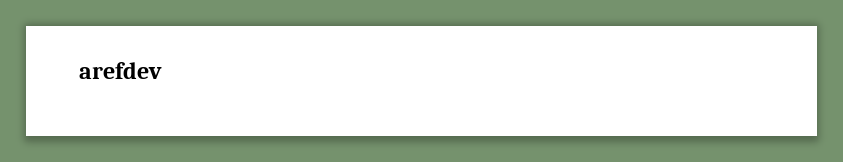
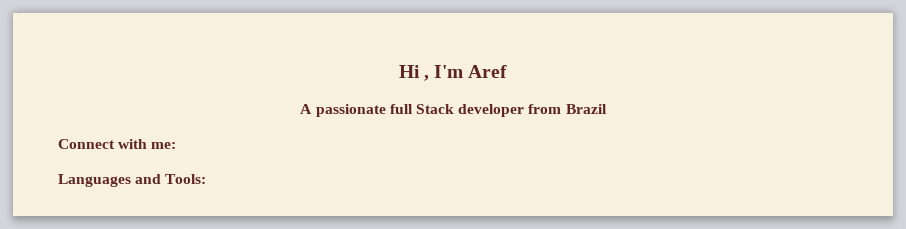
[79,62,162,79] arefdev -> [398,65,508,81] [300,104,607,117] [58,139,177,149] [58,174,207,187] Hi , I'm Aref // A passionate full Stack developer from Brazil // Connect with me: // Languages and Tools:

